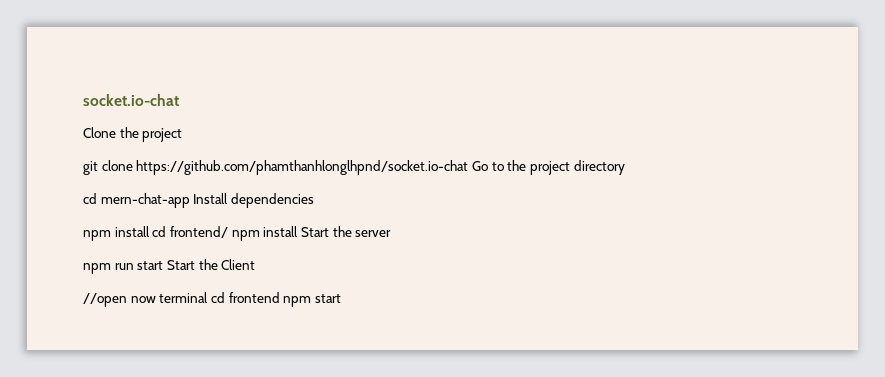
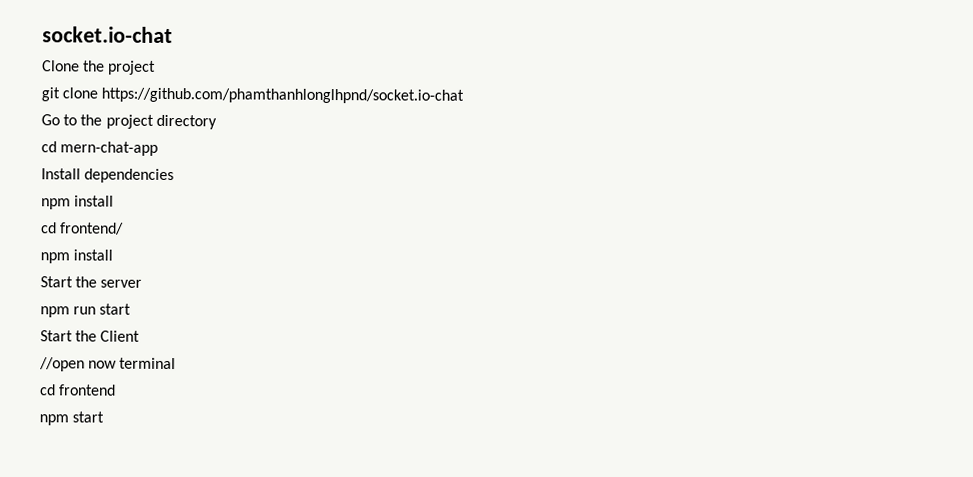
(469, 167) none -> (465, 95) //
(190, 200) none -> (159, 148) //
(150, 231) none -> (115, 201) //
[231,226,299,241] npm install -> [40,249,114,264] // npm install //
(164, 265) none -> (132, 309) //
(209, 297) none -> (177, 363) //
(280, 297) none -> (117, 390) //

